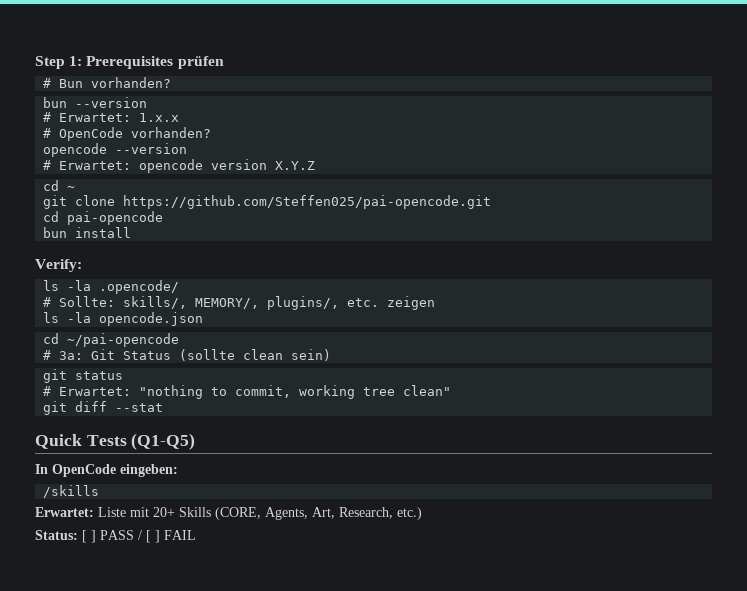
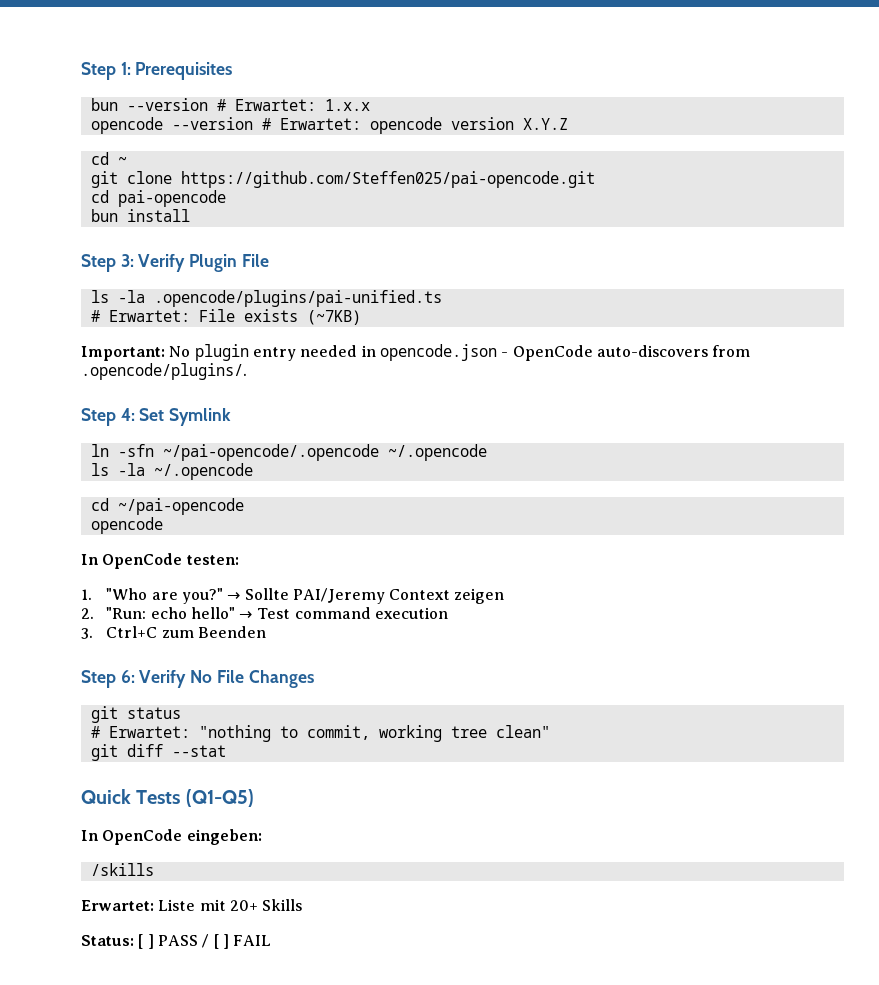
[177,56,224,69] [43,77,172,88] prüfen // # Bun vorhanden? -> (233, 71) none
(148, 102) // -> (208, 104) none
[43,127,212,141] // # OpenCode vorhanden? -> (370, 105) none
(188, 148) // -> (253, 123) none
[35,259,82,272] [43,280,180,294] [43,296,436,310] [43,312,204,326] Verify: // ls -la .opencode/ // # Sollte: skills/, MEMORY/, plugins/, etc. zeigen // ls -la opencode.json -> [81,254,269,272] [90,290,442,307] [90,309,361,325] [81,344,751,361] [81,363,247,380] [81,408,232,426] [90,444,487,461] [90,463,253,480] Step 3: Verify Plugin File // ls -la .opencode/plugins/pai-unified.ts // # Erwartet: File exists (~7KB) // Important: No plugin entry needed in opencode.json - OpenCode auto-discovers from .opencode/plugins/. // Step 4: Set Symlink // ln -sfn ~/pai-opencode/.opencode ~/.opencode // ls -la ~/.opencode
[43,349,332,361] # 3a: Git Status (sollte clean sein) -> [90,517,163,534] [81,553,239,569] [81,588,505,604] [81,607,449,619] [81,626,266,639] [81,670,314,688] opencode // In OpenCode testen: // 1. "Who are you?" → Sollte PAI/Jeremy Context zeigen // 2. "Run: echo hello" → Test command execution // 3. Ctrl+C zum Beenden // Step 6: Verify No File Changes
[215,507,422,520] (CORE, Agents, Art, Research, etc.) -> (303, 905) none

